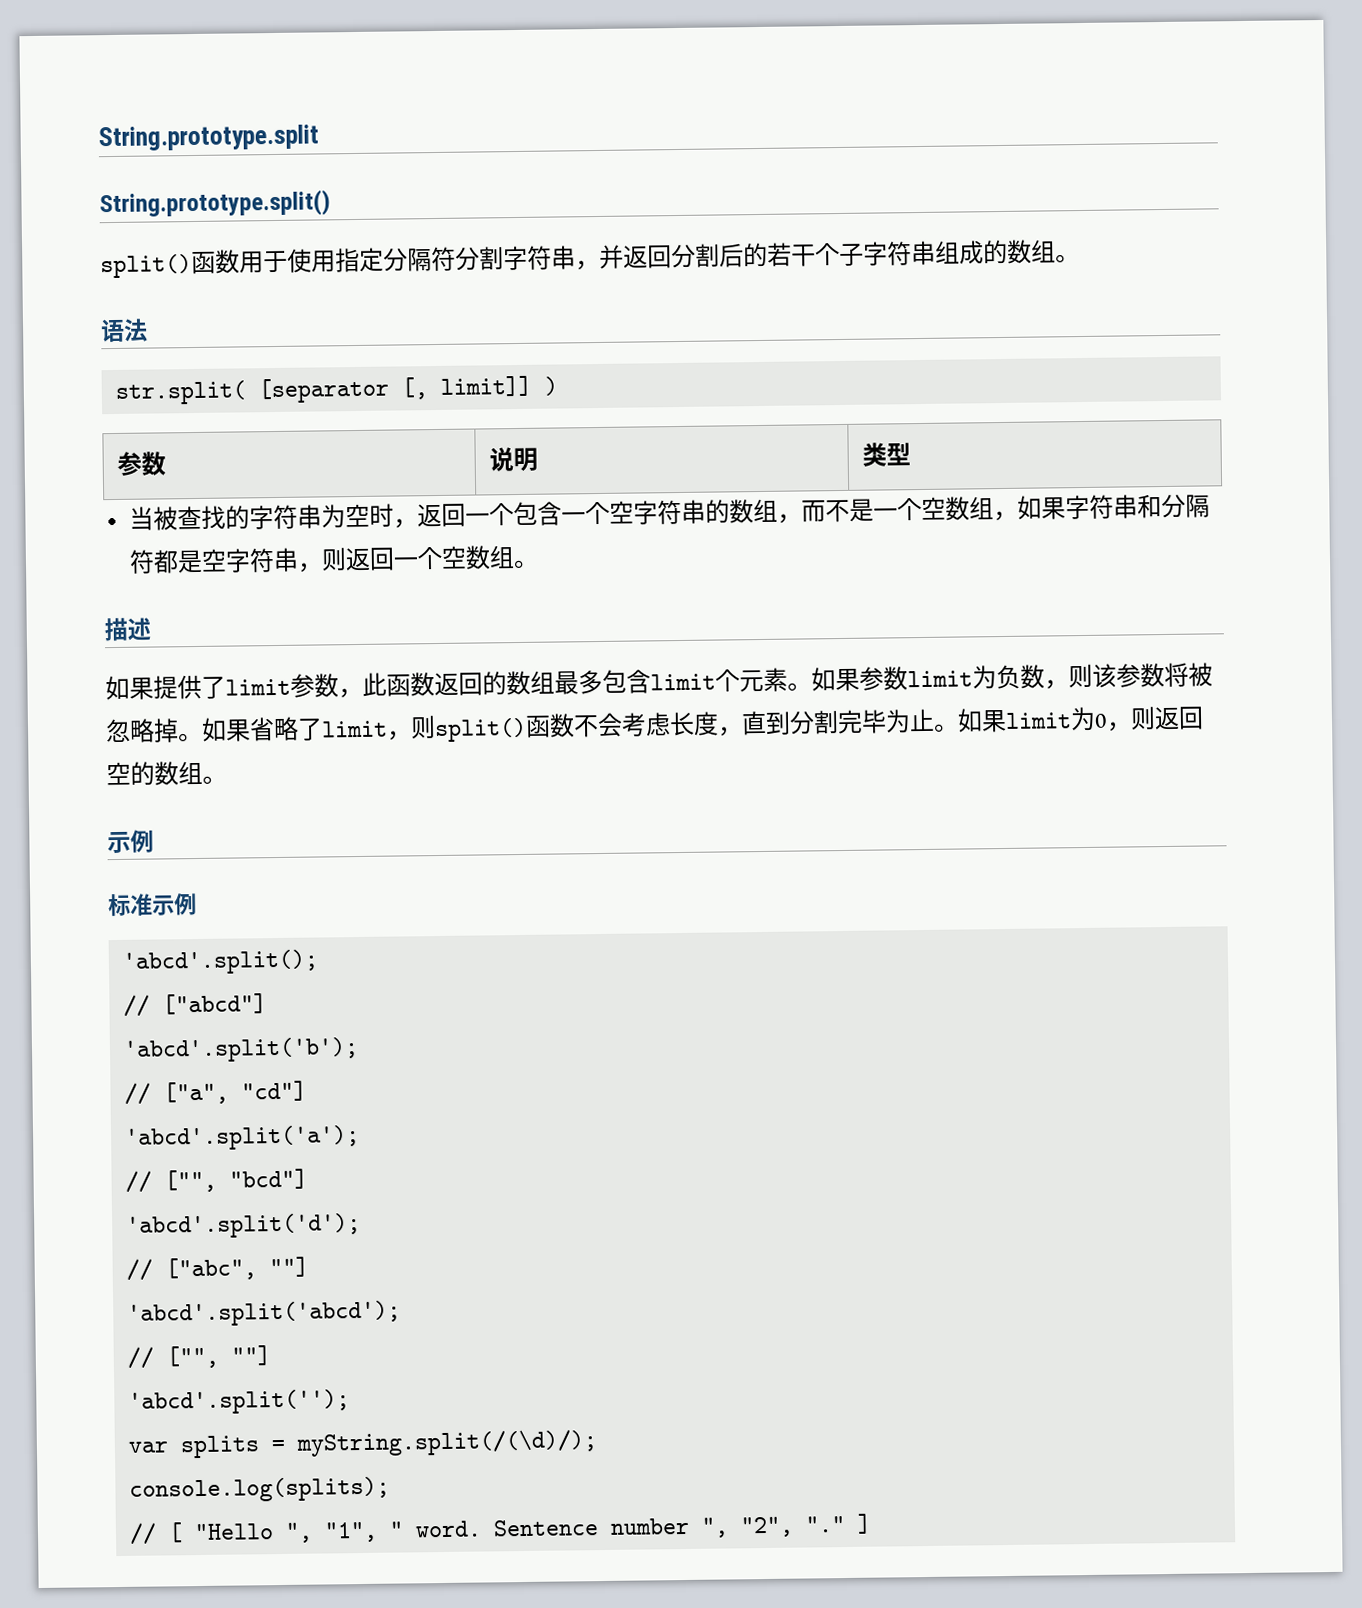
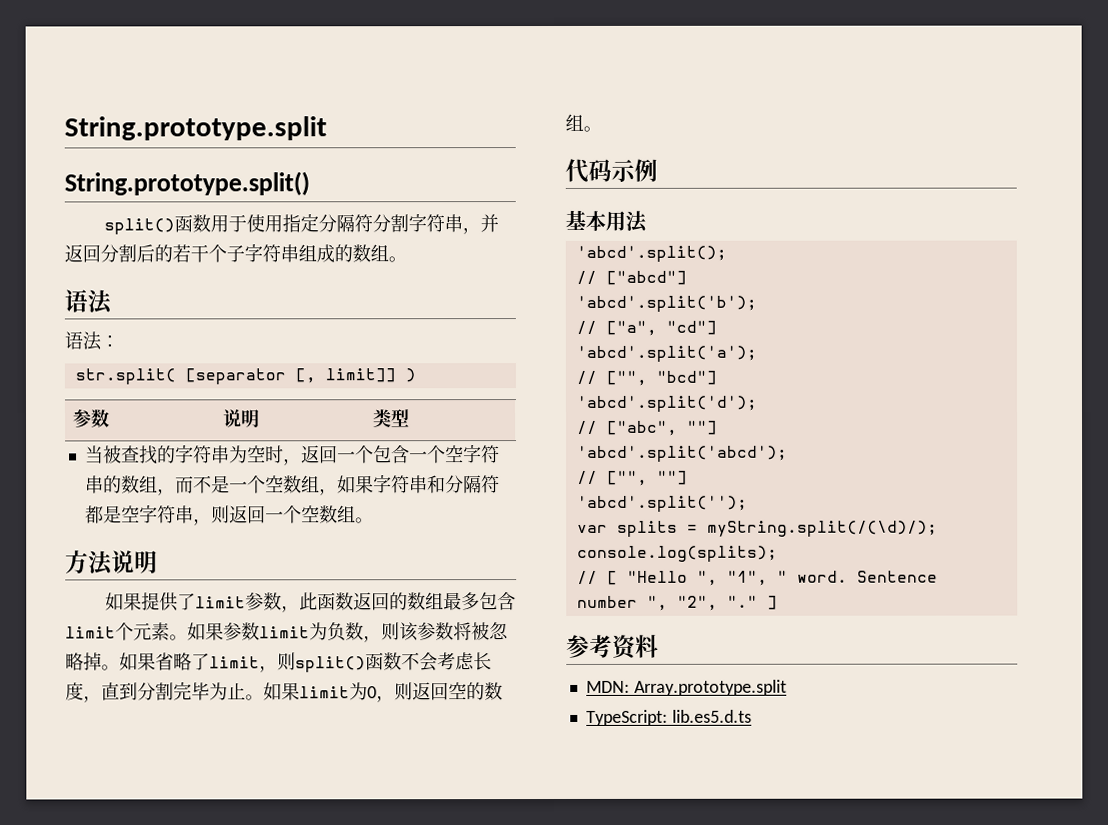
(148, 330) none -> [64,331,119,351] // 语法：
[104,617,151,642] 描述 -> [65,550,158,576] 方法说明
[107,829,154,854] [108,893,197,917] 示例 // 标准示例 -> [565,158,658,183] [565,209,648,233] 代码示例 // 基本用法
(873, 1523) none -> [566,634,659,660] [585,679,787,696] [585,709,752,726] // 参考资料 // MDN: Array.prototype.split // TypeScript: lib.es5.d.ts

